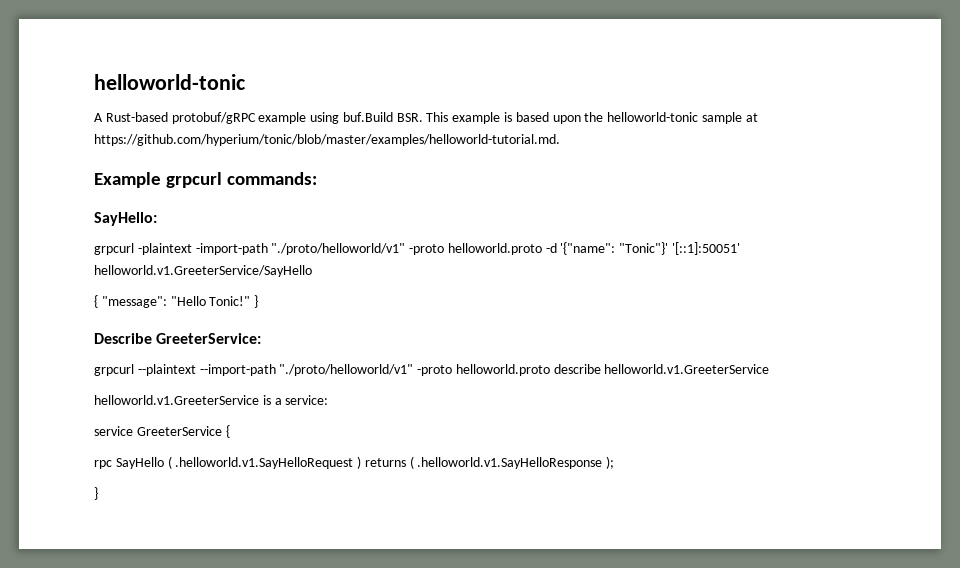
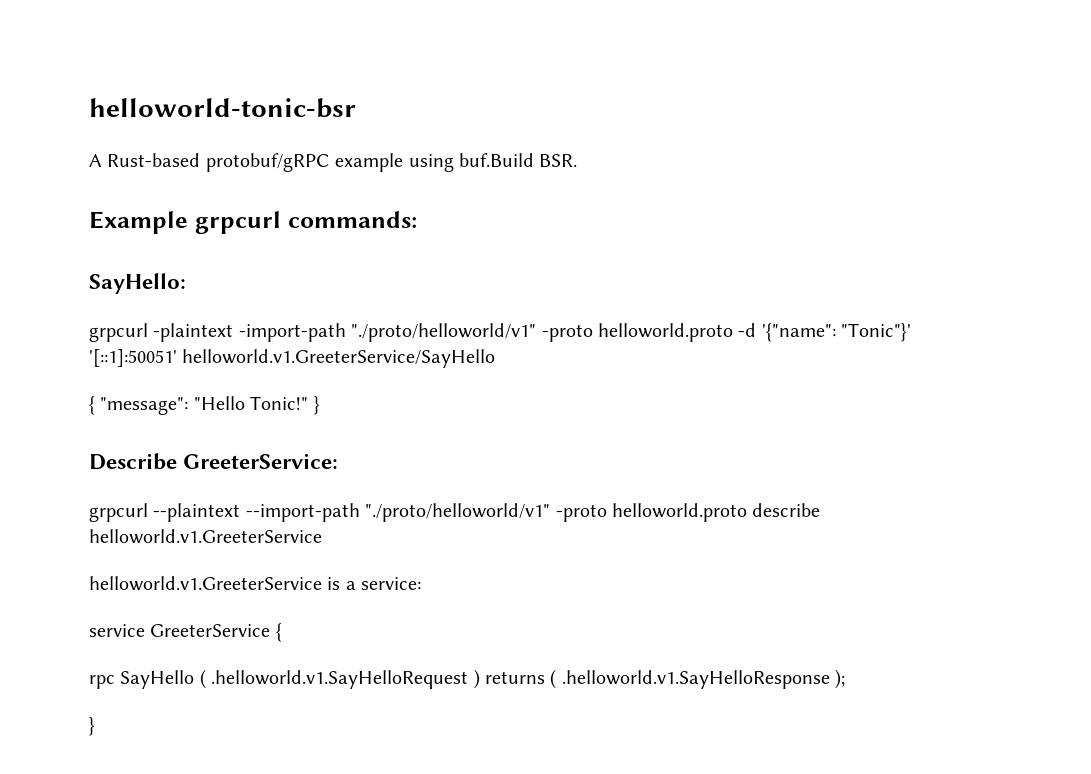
[94,74,245,90] helloworld-tonic -> [89,98,356,118] helloworld-tonic-bsr
[426,112,758,124] [94,134,560,146] This example is based upon the helloworld-tonic sample at https://github.com/hyperium/tonic/blob/master/examples/helloworld-tutorial.md. -> (578, 160) none

